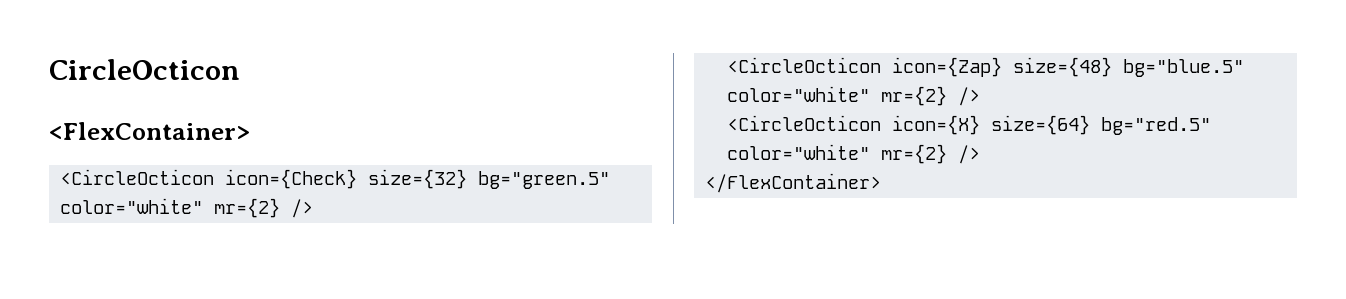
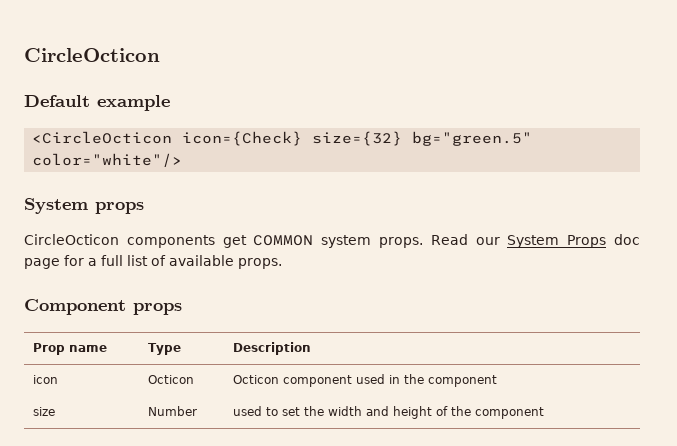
[49,122,250,140] <FlexContainer> -> [24,95,170,111] Default example
[59,198,313,218] [726,57,1244,77] [726,86,980,106] [726,115,1211,135] [726,144,980,164] [704,173,881,193] color="white" mr={2} /> // <CircleOcticon icon={Zap} size={48} bg="blue.5" color="white" mr={2} /> // <CircleOcticon icon={X} size={64} bg="red.5" color="white" mr={2} /> // </FlexContainer> -> [32,153,183,167] [24,198,144,214] [24,234,640,248] [24,255,282,269] [24,299,182,315] [32,343,107,355] [147,343,181,355] [232,342,311,355] [32,375,58,384] [147,375,194,384] [232,374,497,387] [32,407,55,416] [147,406,197,416] [232,406,544,419] color="white"/> // System props // CircleOcticon components get COMMON system props. Read our System Props doc page for a full list of available props. // Component props // Prop name | Type | Description // icon | Octicon | Octicon component used in the component // size | Number | used to set the width and height of the component

